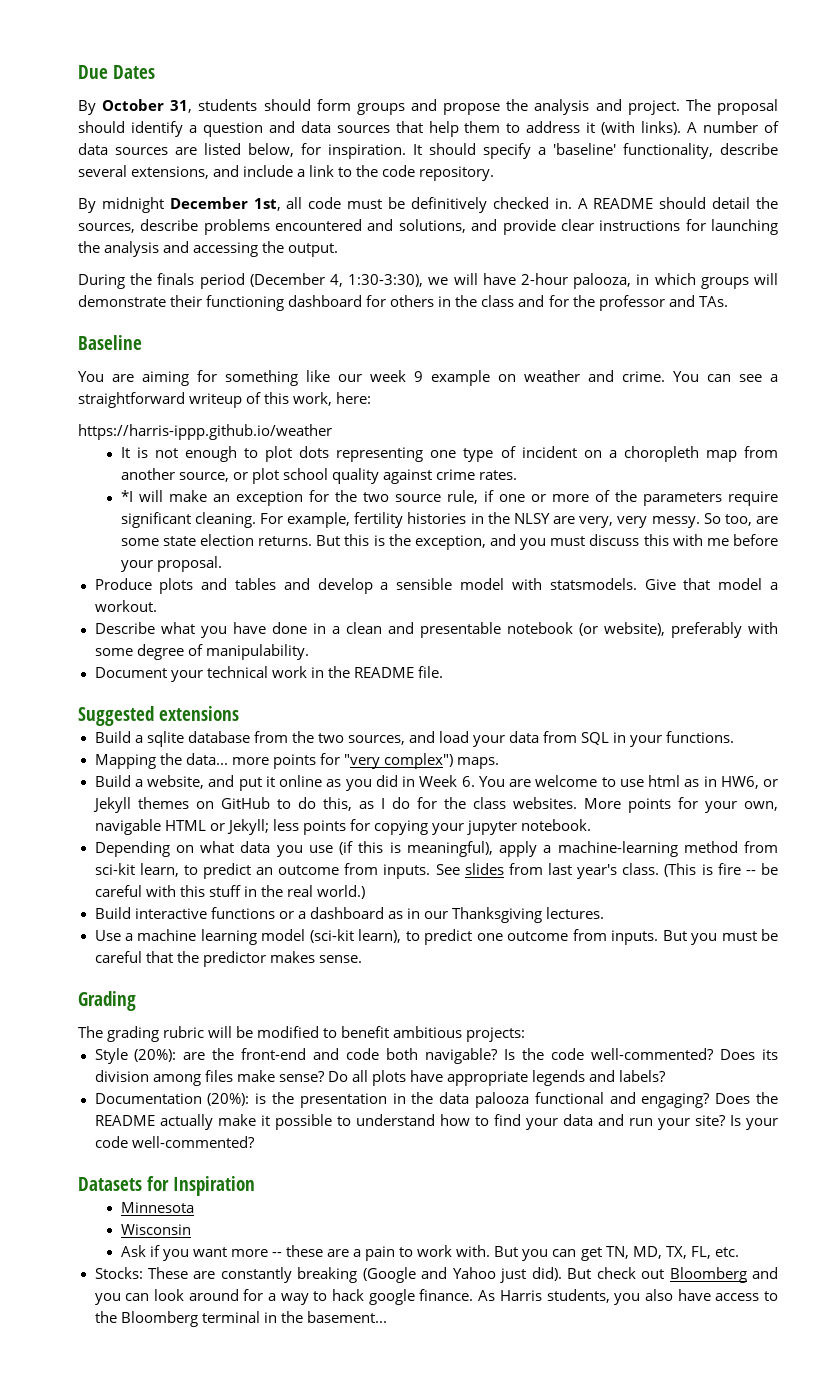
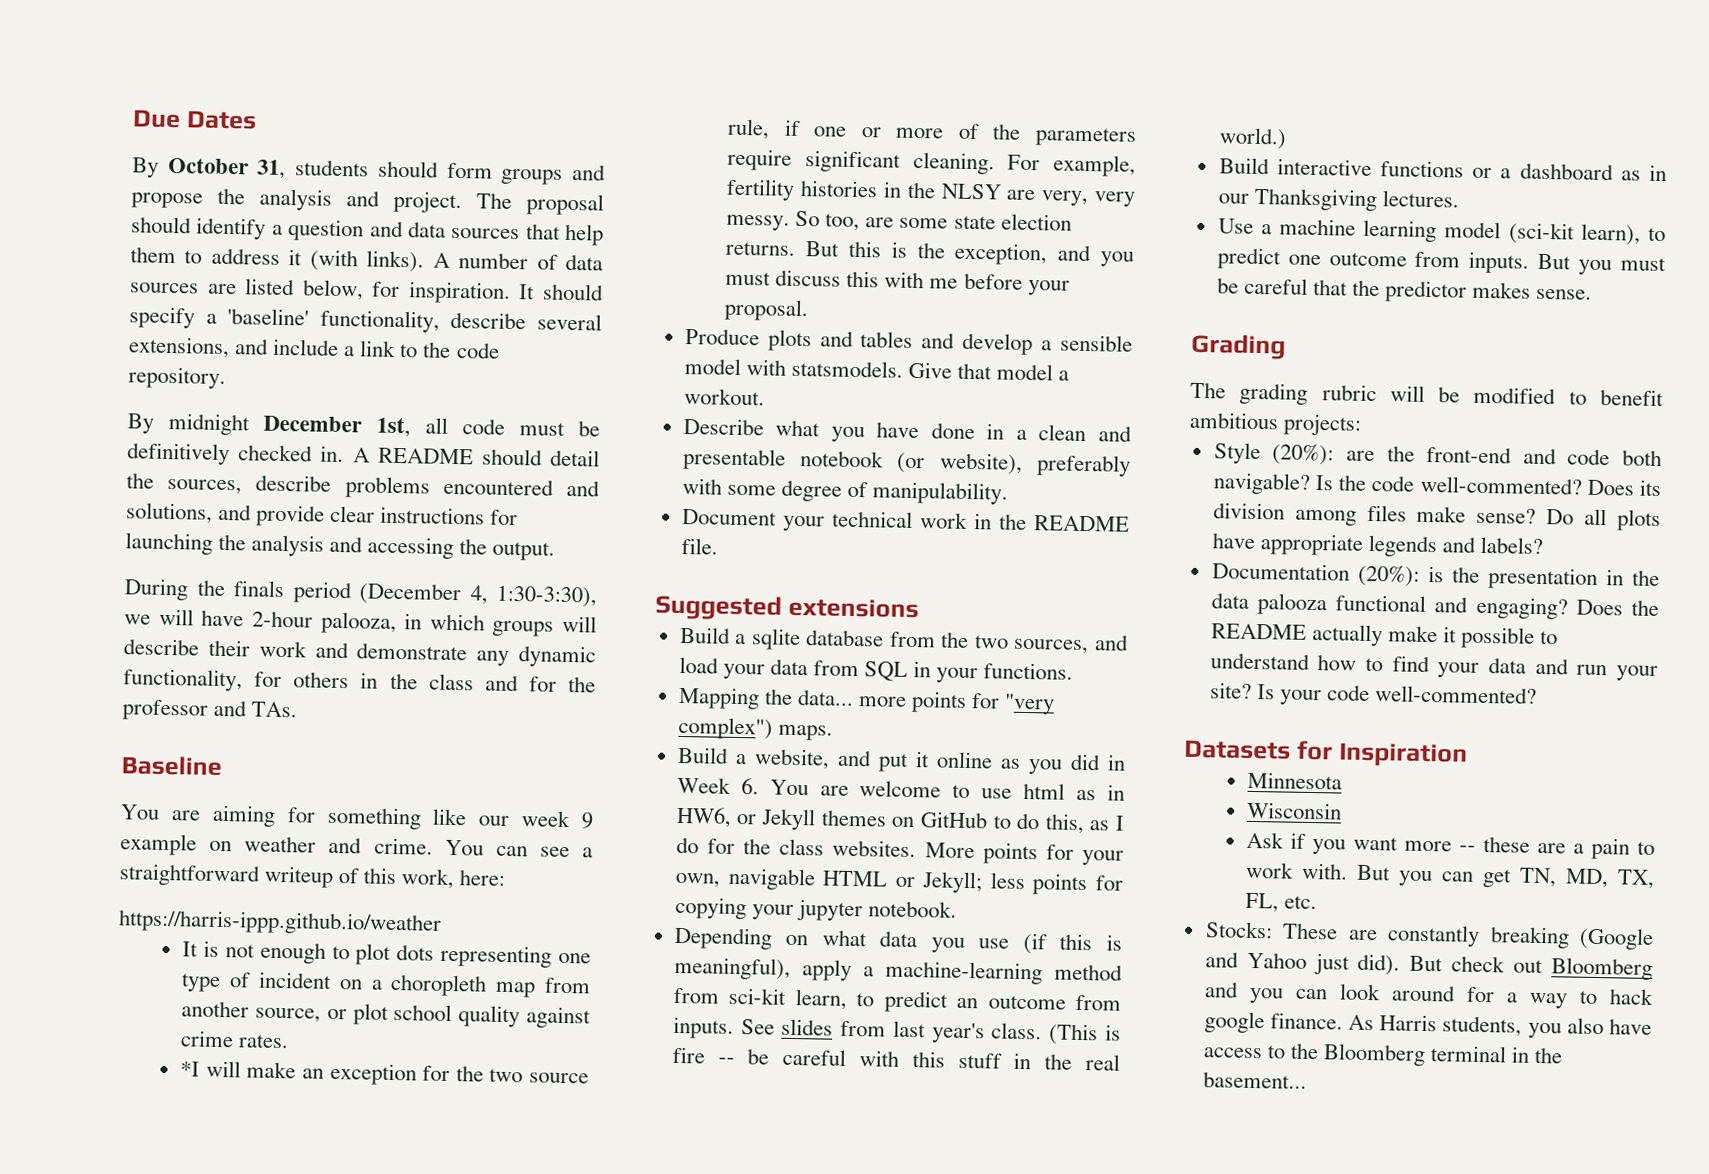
[78,295,363,311] demonstrate their functioning dashboard -> [123,638,596,668] [123,668,243,692] describe their work and demonstrate any dynamic functionality,

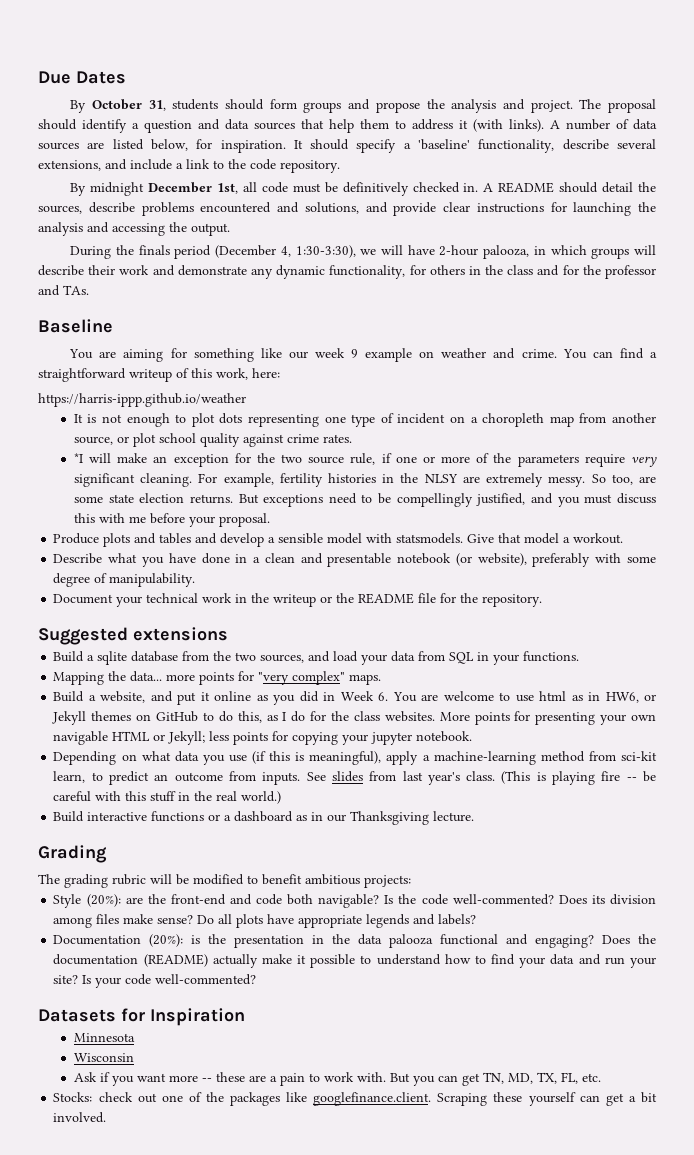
[539,846,570,858] see -> [619,348,644,359] find
(793, 159) none -> [630,456,657,467] very
[1041,190,1135,207] very, very -> [486,473,544,487] extremely
[847,240,1049,266] this is the exception, -> [263,493,526,507] exceptions need to be compellingly justified,
[1034,515,1130,532] [680,537,718,555] README file. -> [273,593,543,607] writeup or the README file for the repository.
[677,716,773,740] complex") -> [292,671,346,685] complex"
[1082,850,1124,866] [674,872,720,888] your own, -> [535,712,657,725] presenting your own
(1121, 1032) none -> [552,771,596,785] playing
[1381,190,1459,208] [1217,218,1666,246] [1216,247,1666,276] [1216,277,1593,303] lectures. // Use a machine learning model (sci-kit learn), to predict one outcome from inputs. But you must be careful that the predictor makes sense. -> [433,811,475,822] lecture.
[1210,623,1307,640] README -> [53,954,208,967] documentation (README)
[1282,922,1654,950] [1204,951,1653,980] [1203,981,1654,1009] [1203,1011,1652,1039] [1202,1042,1564,1067] [1202,1071,1307,1089] These are constantly breaking (Google and Yahoo just did). But check out Bloomberg and you can look around for a way to hack google finance. As Harris students, you also have access to the Bloomberg terminal in the basement... -> [98,1092,658,1106] [53,1112,107,1123] check out one of the packages like googlefinance.client. Scraping these yourself can get a bit involved.

